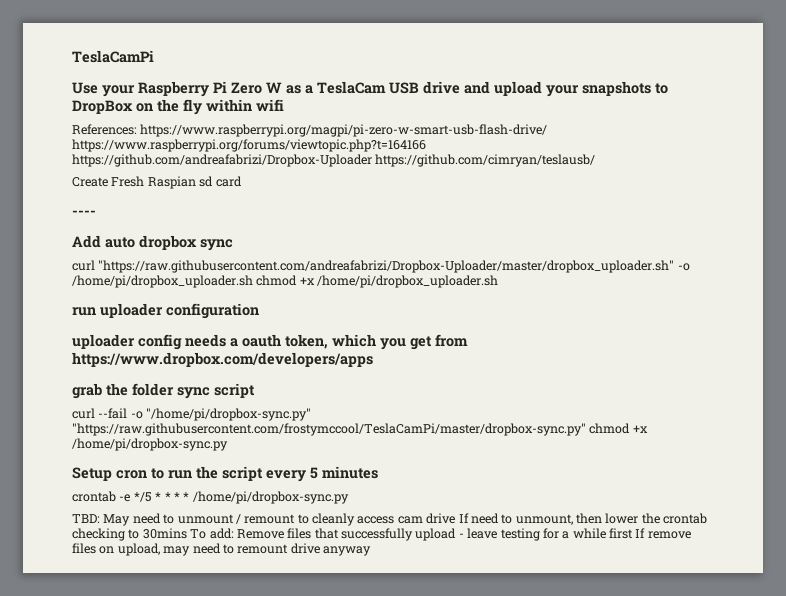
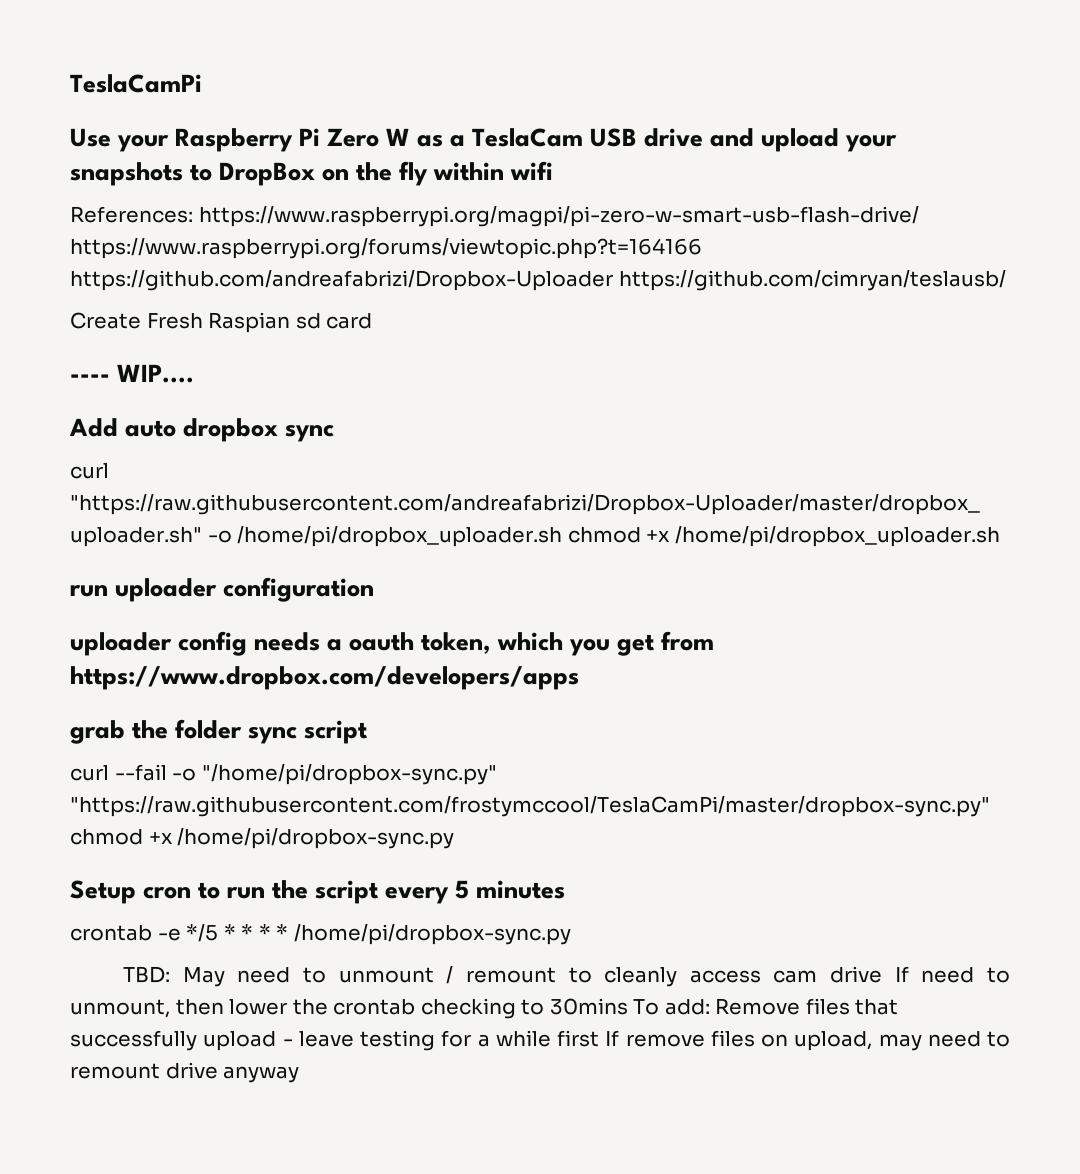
(96, 213) none -> [117,364,195,383] WIP....

